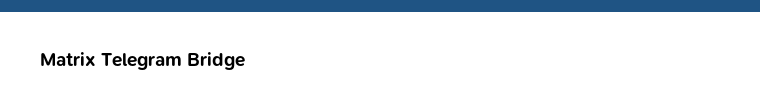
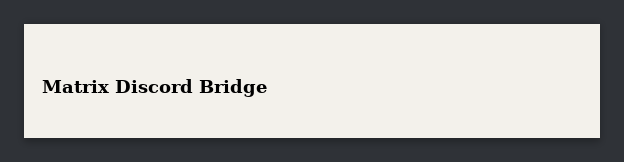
[101,53,183,70] Telegram -> [115,79,193,93] Discord

